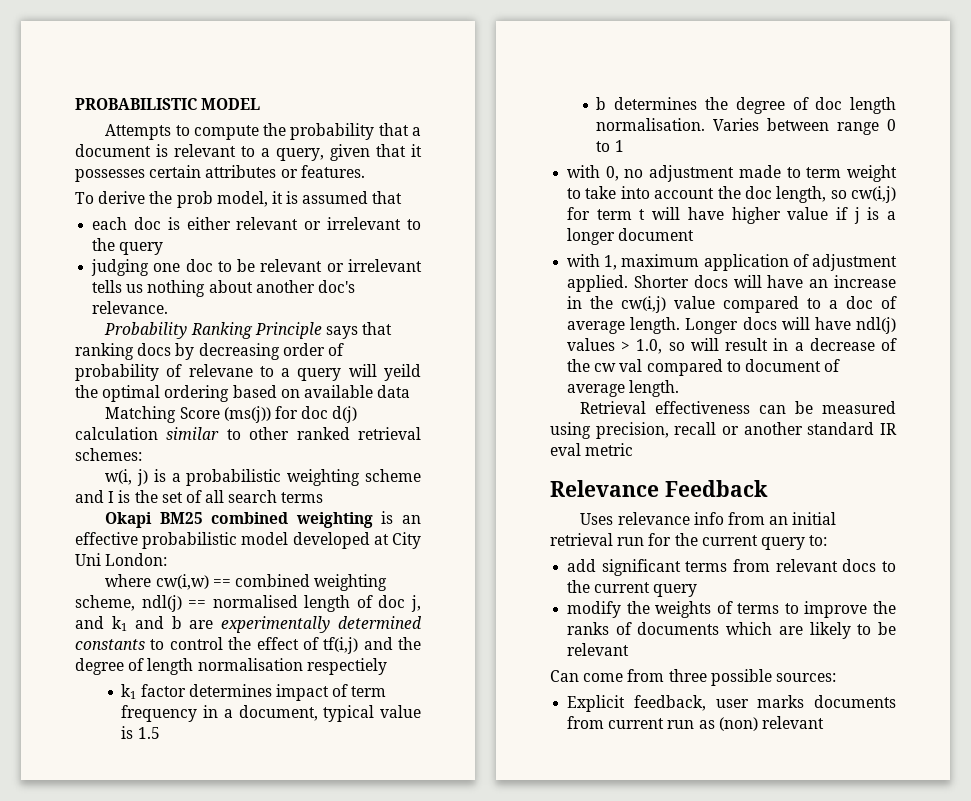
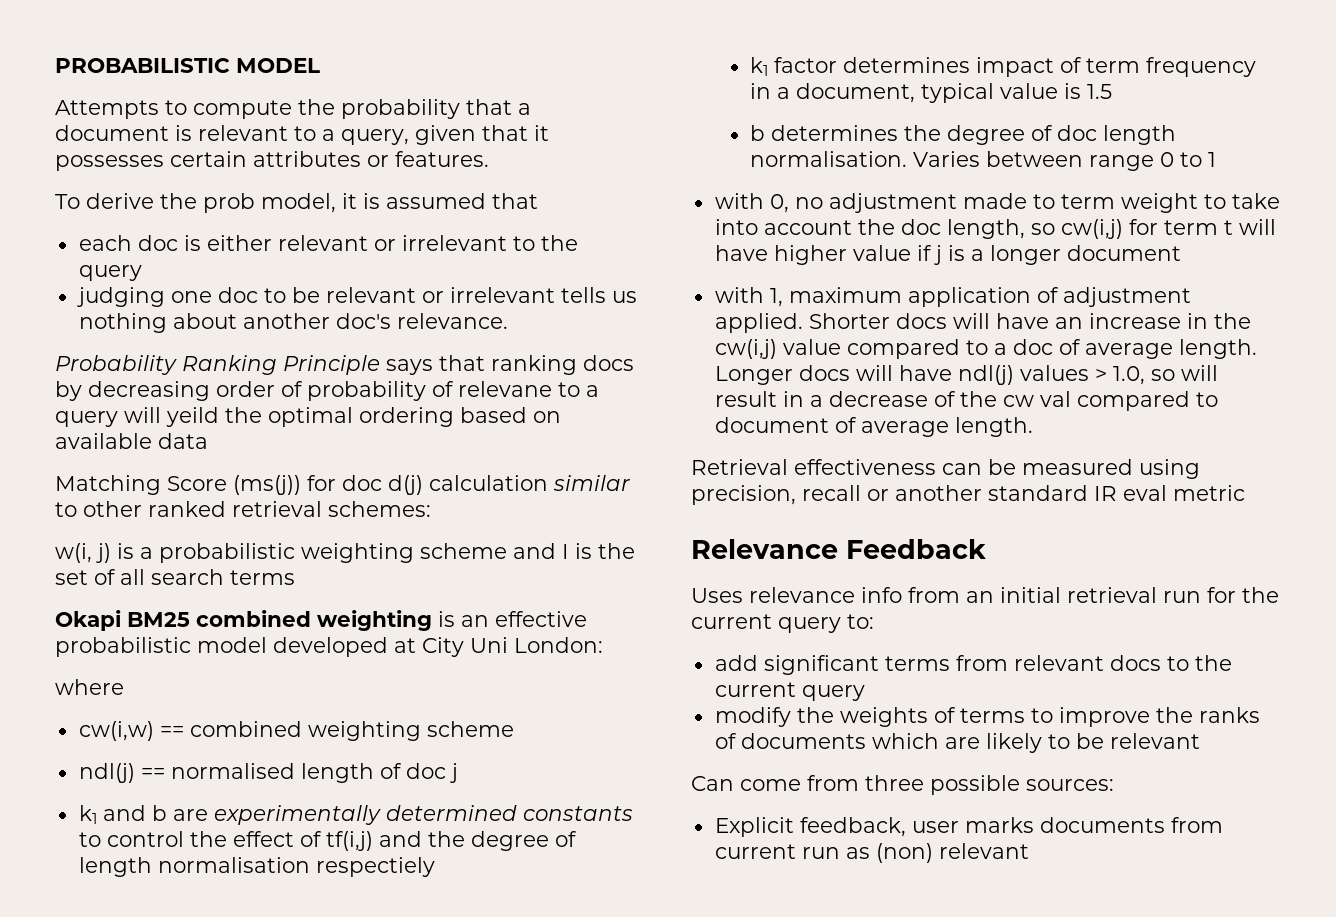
(152, 580) none -> (124, 687) //
[75,595,135,611] scheme, -> [426,721,514,737] scheme //
[410,595,421,612] [75,616,104,629] j, and -> [449,763,458,783] j //

